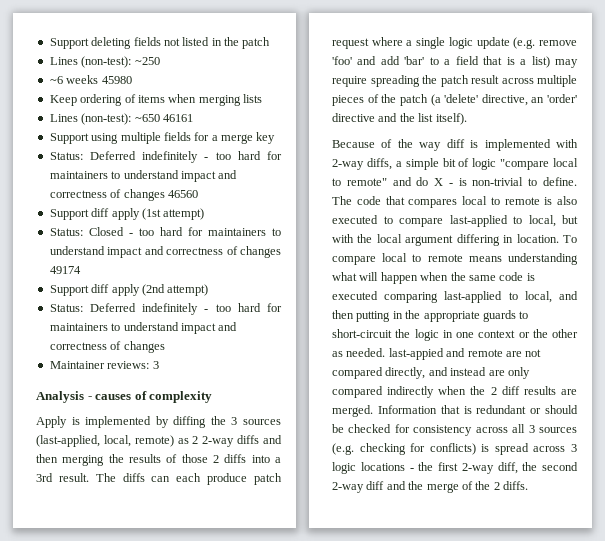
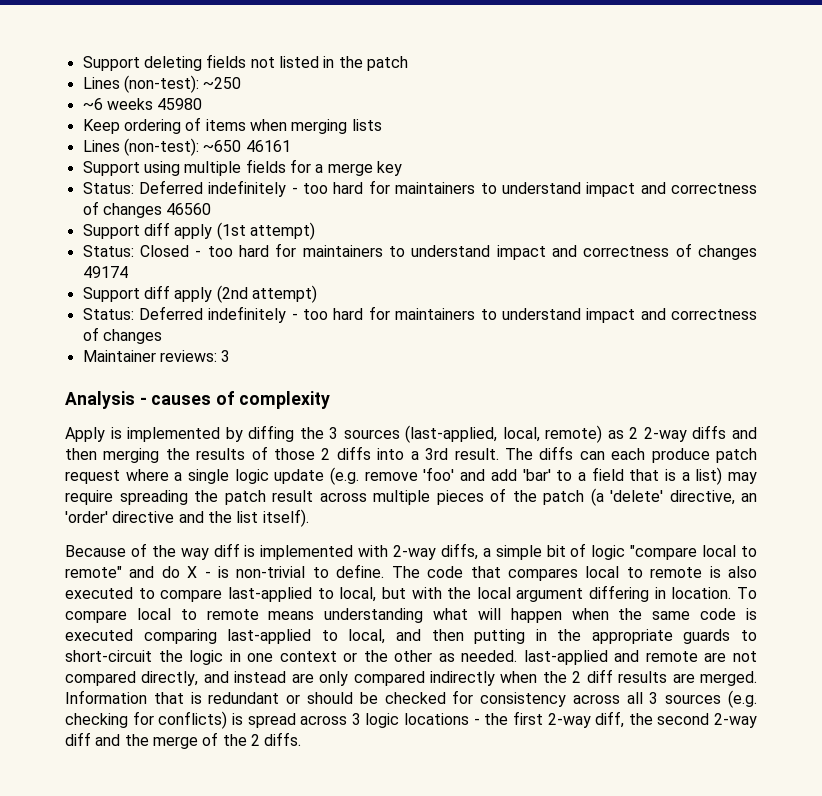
[388,348,444,360] last-appied -> [523,650,608,665] last-applied

